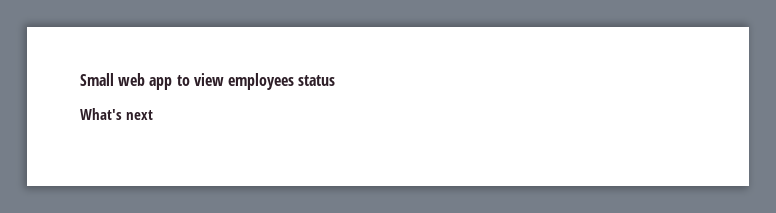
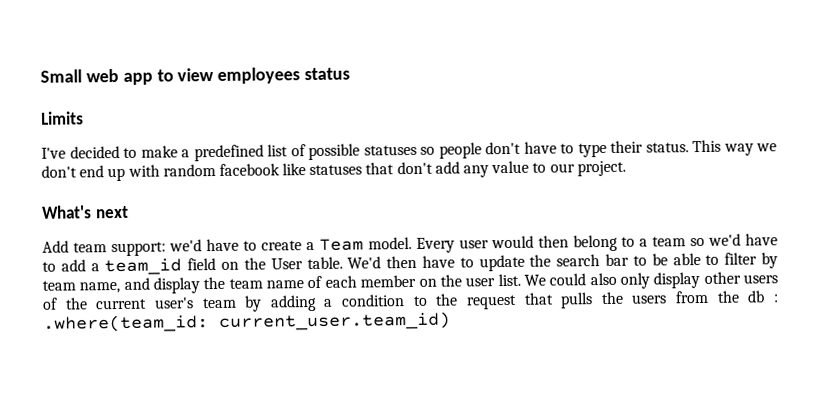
[80,108,153,120] What's next -> [41,111,84,125] [41,139,777,162] [41,160,626,182] [42,205,129,219] [42,233,778,257] [42,252,779,276] [42,271,779,294] [42,290,780,312] [43,311,451,333] Limits // I've decided to make a predefined list of possible statuses so people don't have to type their status. This way we don't end up with random facebook like statuses that don't add any value to our project. // What's next // Add team support: we'd have to create a Team model. Every user would then belong to a team so we'd have to add a team_id field on the User table. We'd then have to update the search bar to be able to filter by team name, and display the team name of each member on the user list. We could also only display other users of the current user's team by adding a condition to the request that pulls the users from the db : .where(team_id: current_user.team_id)

